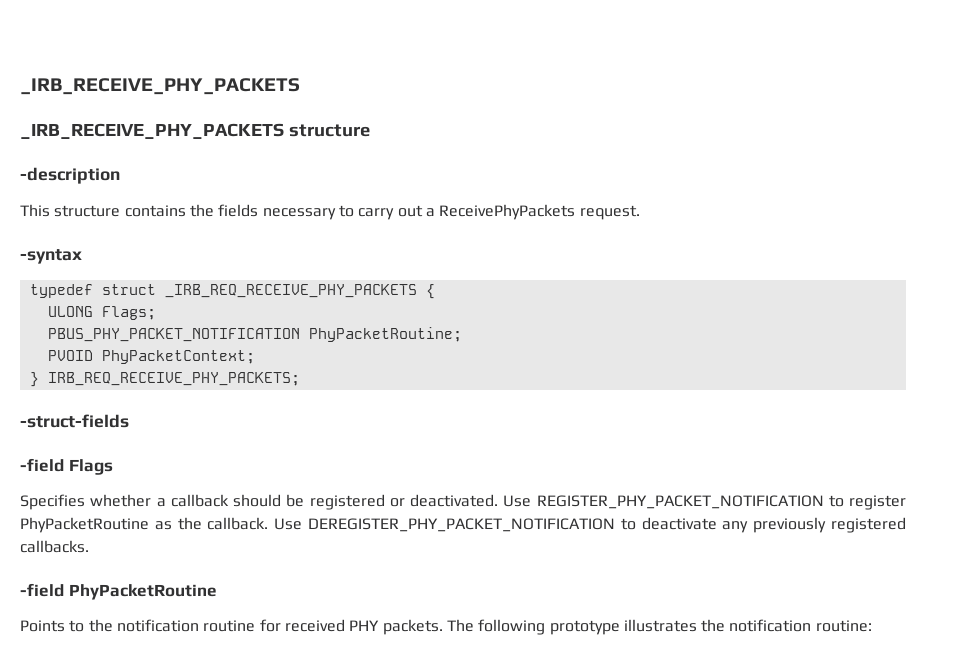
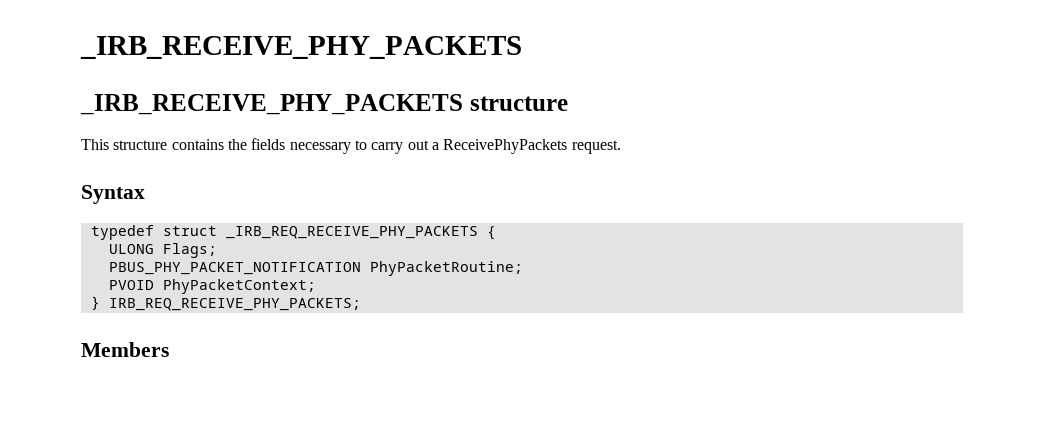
[20,167,120,184] // -description -> (568, 103) none
[20,249,82,264] -syntax -> [81,185,145,204] Syntax
[20,414,129,428] [20,458,113,475] [20,494,906,510] [20,517,906,533] [20,540,89,553] [20,583,217,600] [20,619,872,635] -struct-fields // -field Flags // Specifies whether a callback should be registered or deactivated. Use REGISTER_PHY_PACKET_NOTIFICATION to register PhyPacketRoutine as the callback. Use DEREGISTER_PHY_PACKET_NOTIFICATION to deactivate any previously registered callbacks. // -field PhyPacketRoutine // Points to the notification routine for received PHY packets. The following prototype illustrates the notification routine: -> [81,342,169,357] Members

